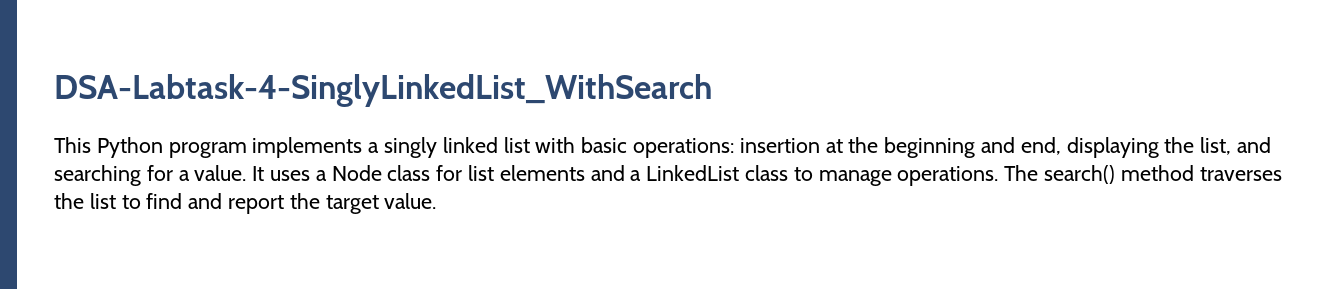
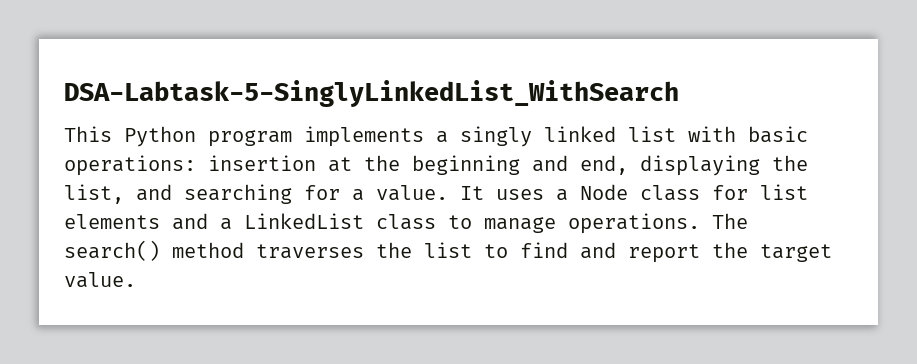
[54,74,712,107] DSA-Labtask-4-SinglyLinkedList_WithSearch -> [64,80,679,107] DSA-Labtask-5-SinglyLinkedList_WithSearch

